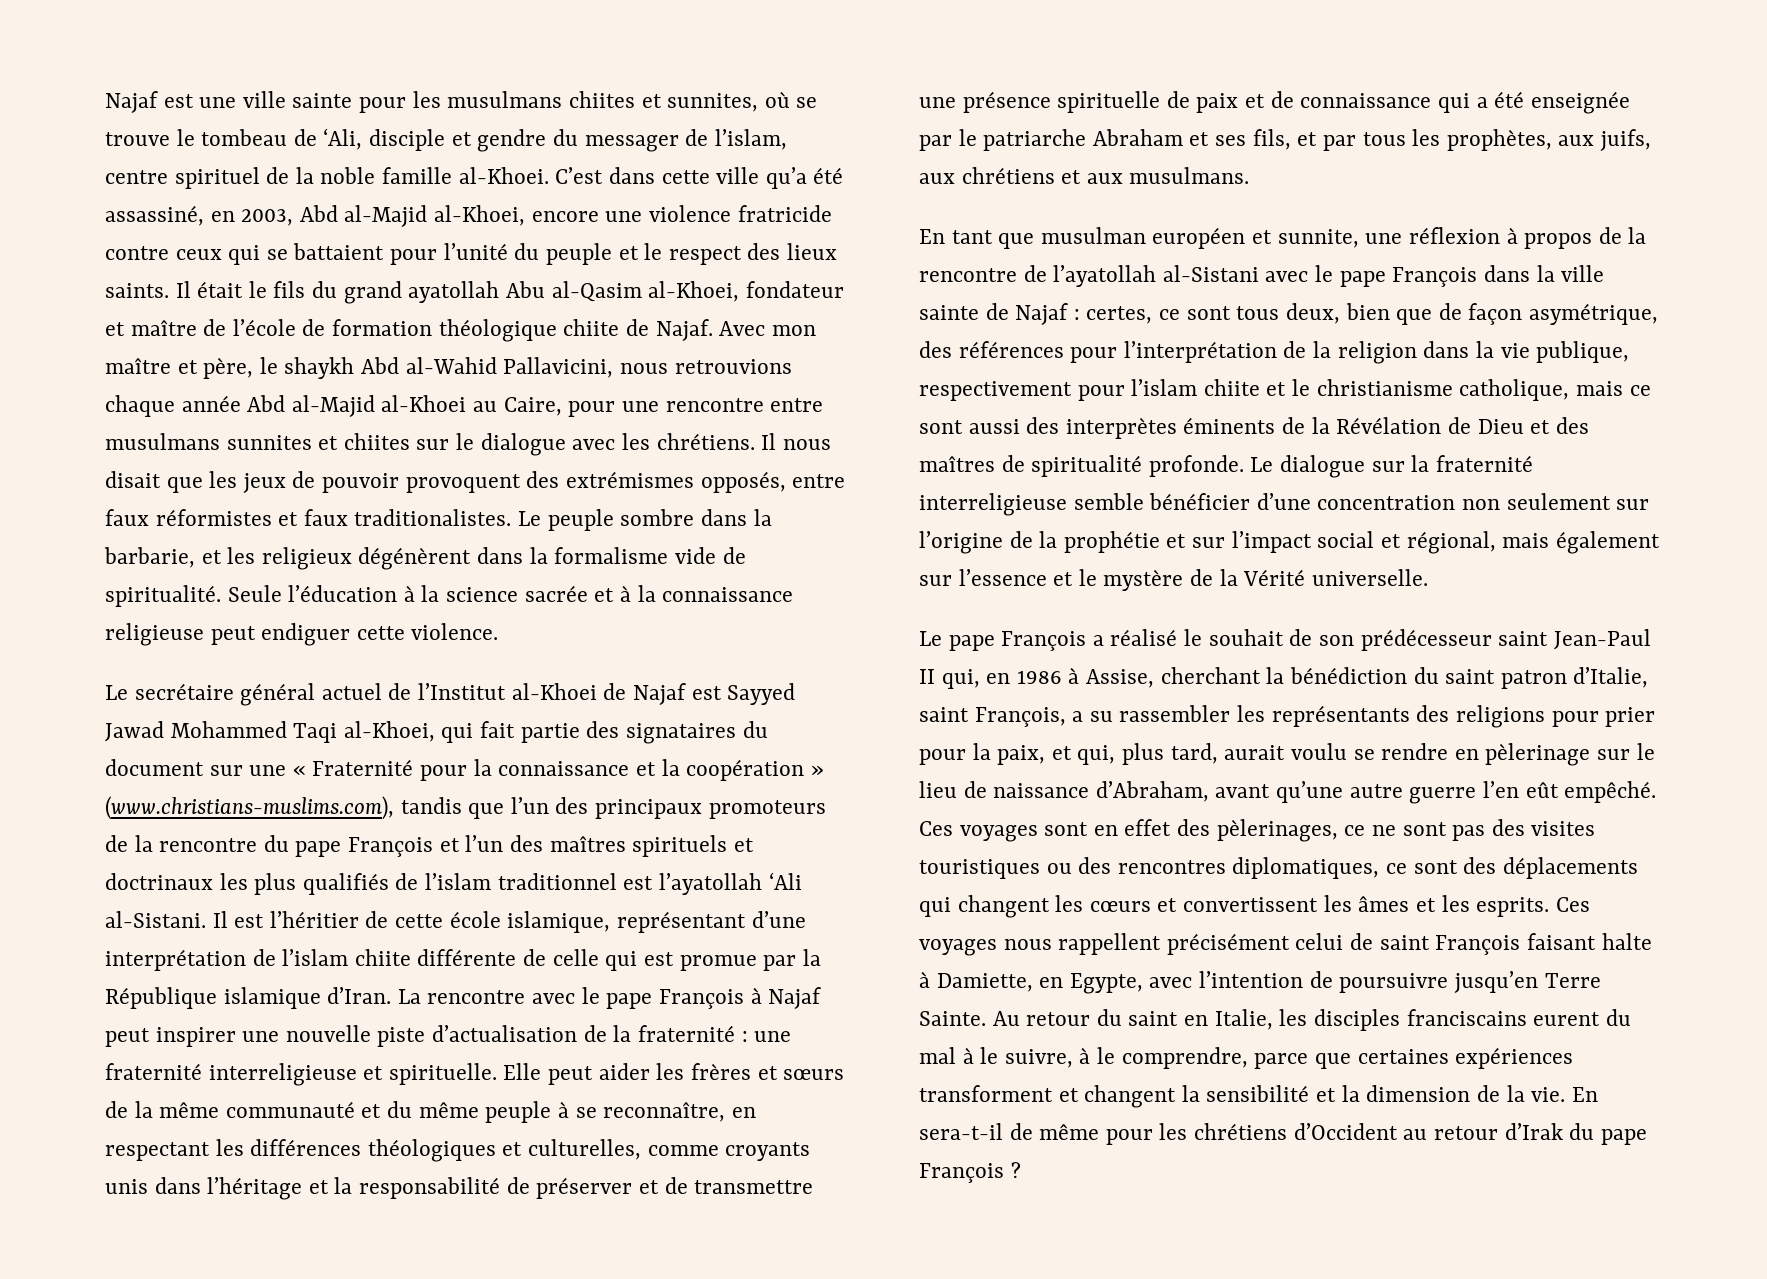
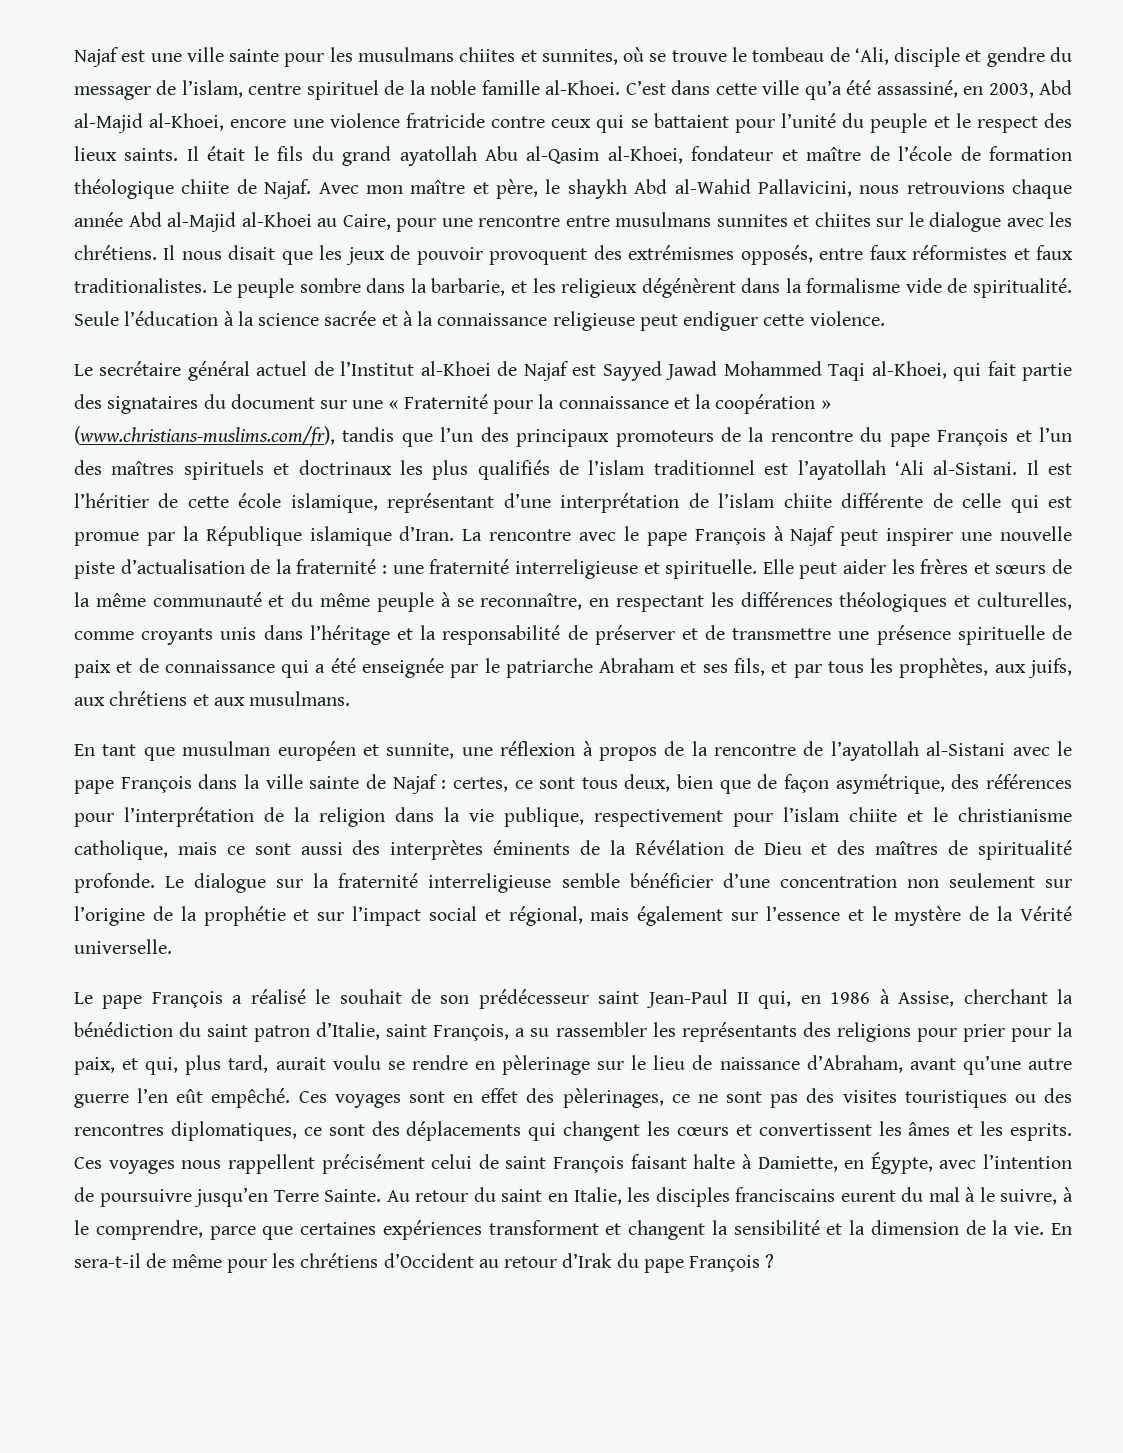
[105,796,394,820] (www.christians-muslims.com), -> [74,426,335,447] (www.christians-muslims.com/fr),
[1069,973,1143,994] Egypte, -> [870,1151,933,1174] Égypte,

